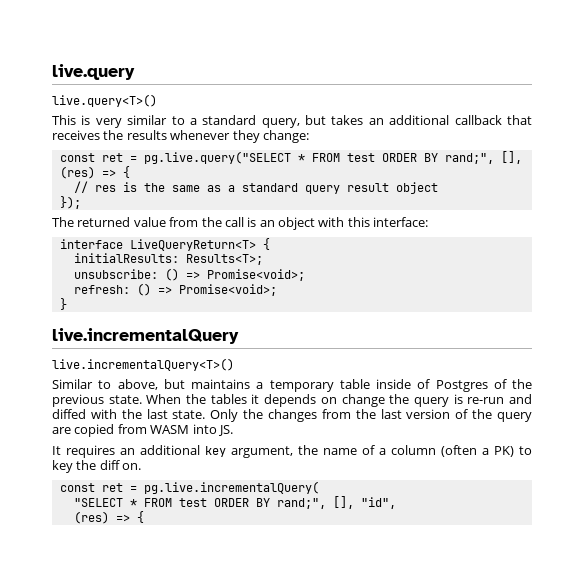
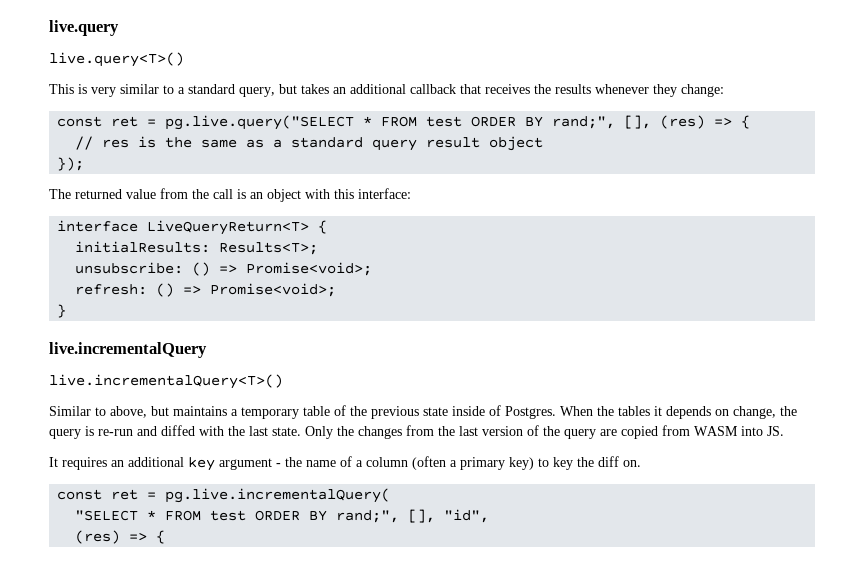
[376,379,532,392] [52,394,142,407] inside of Postgres of the previous state. -> [334,405,556,419] of the previous state inside of Postgres.
[341,394,385,407] change -> [733,406,776,419] change,
[231,446,293,458] argument, -> [219,458,281,470] argument -
[494,446,514,457] PK) -> [460,457,534,470] primary key)

